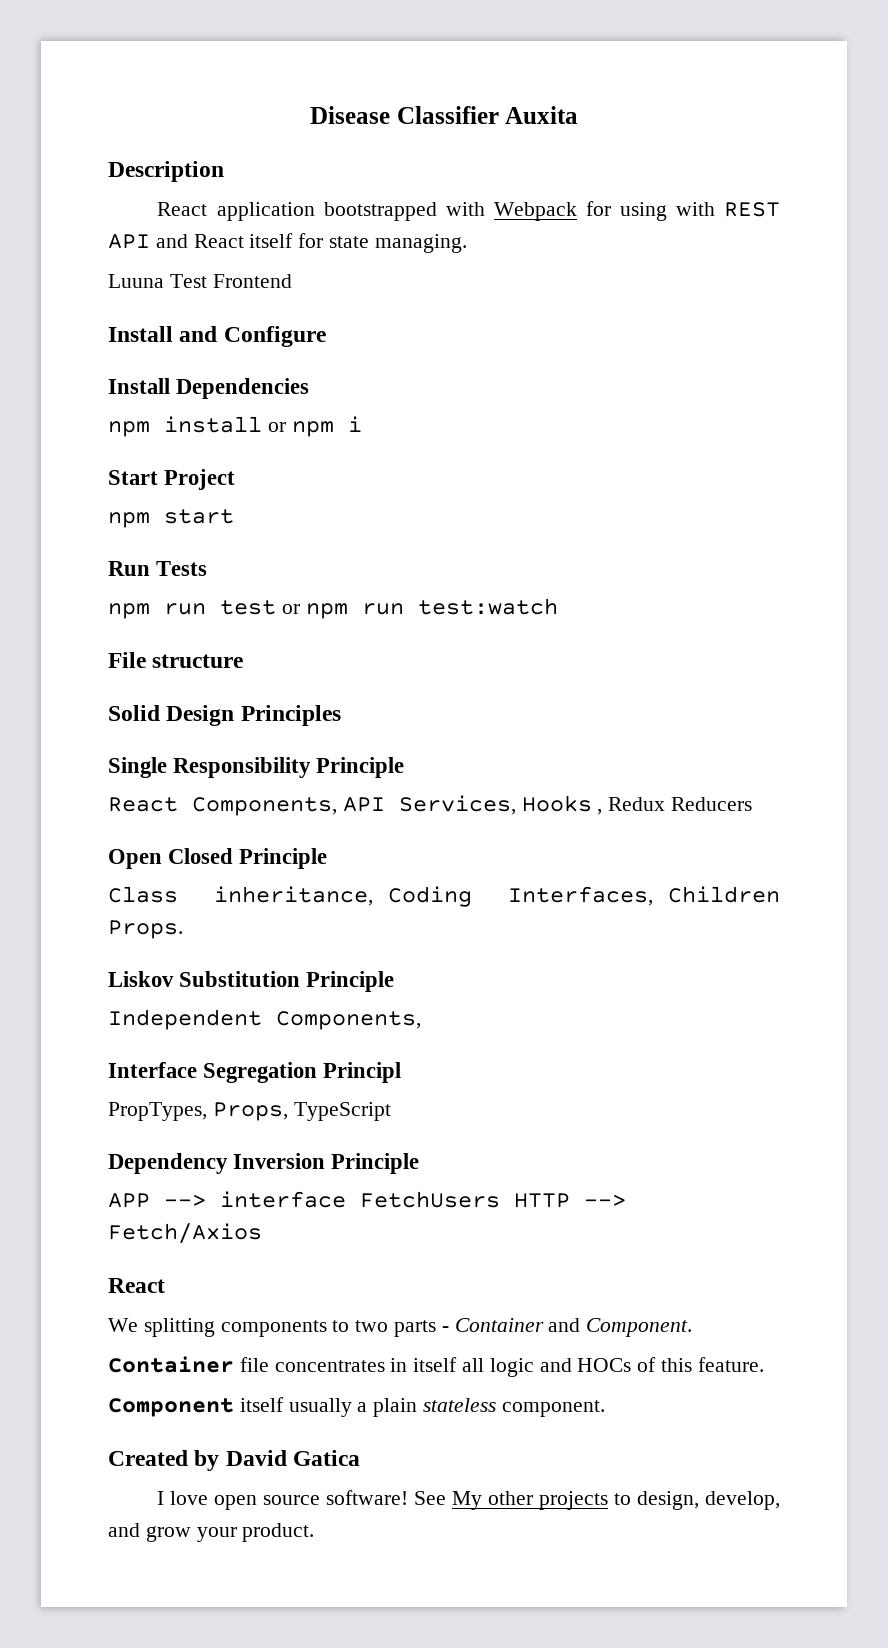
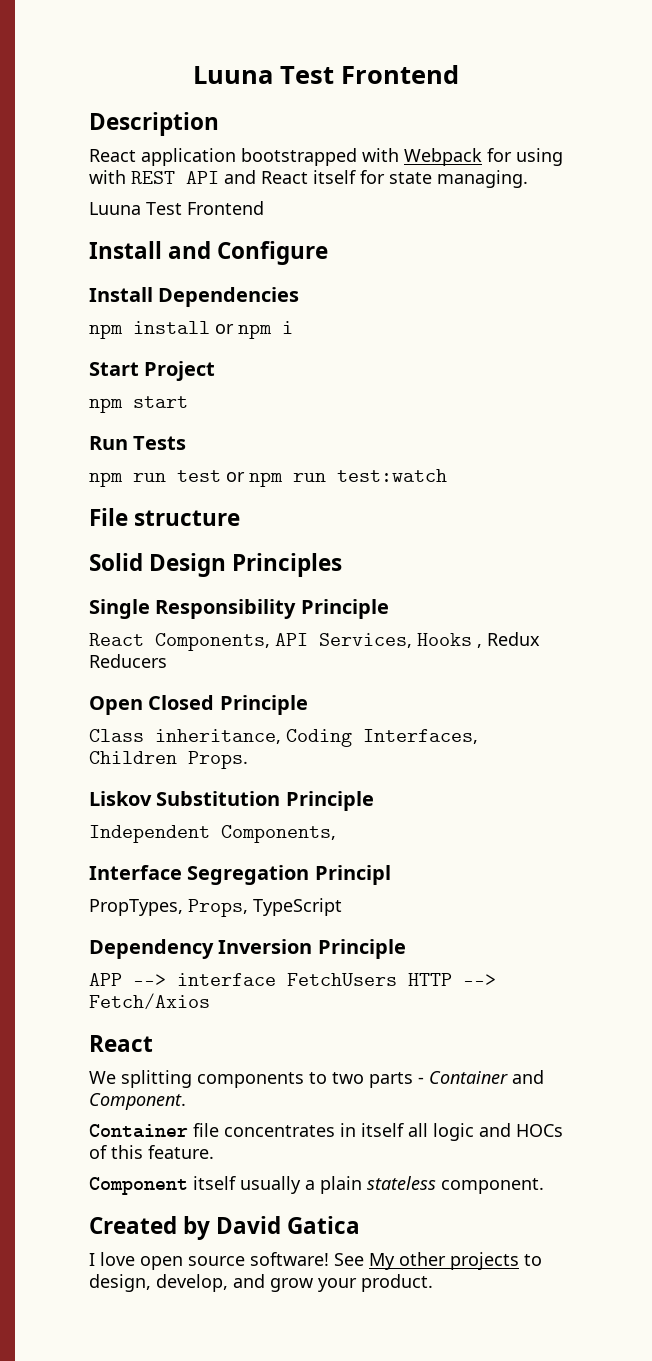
[309,106,579,124] Disease Classifier Auxita -> [193,65,459,84] Luuna Test Frontend

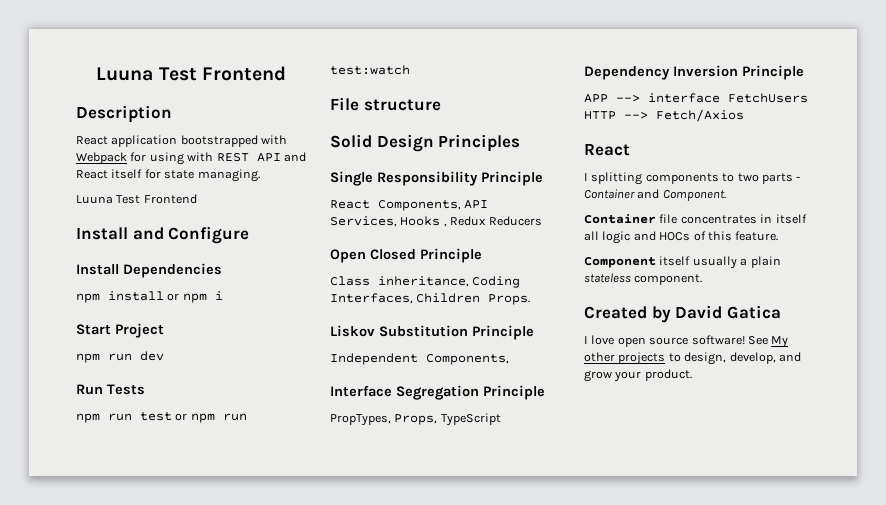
[133,396,188,408] start -> [108,351,164,361] run dev
[314,865,391,885] Principl -> [483,385,545,400] Principle
[89,1071,116,1084] We -> [584,173,588,181] I

